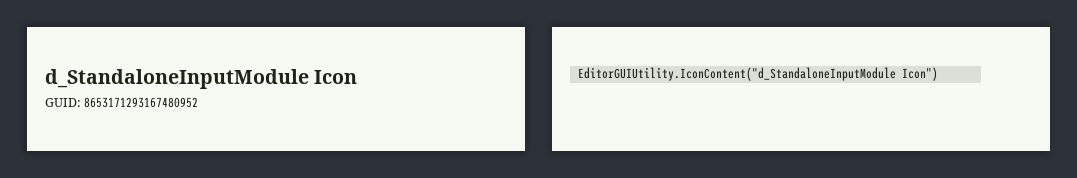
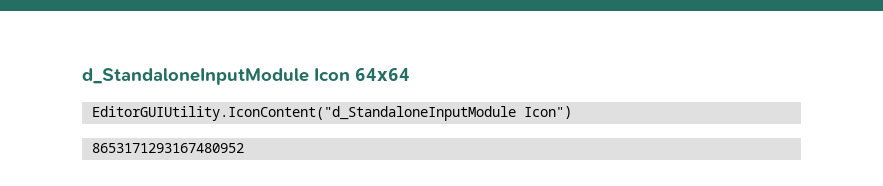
[45,97,199,108] // GUID: 8653171293167480952 -> [355,68,410,81] 64x64
(938, 74) none -> [91,143,244,153] // 8653171293167480952

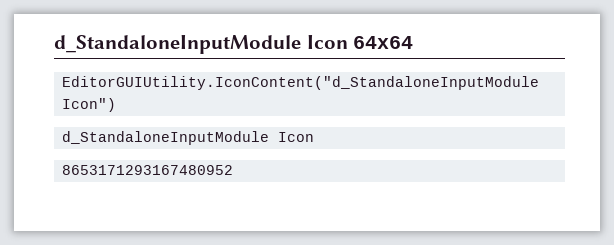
(572, 112) none -> [61,131,314,145] // d_StandaloneInputModule Icon

